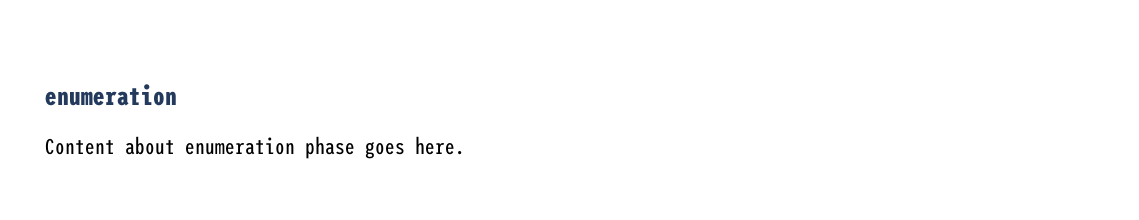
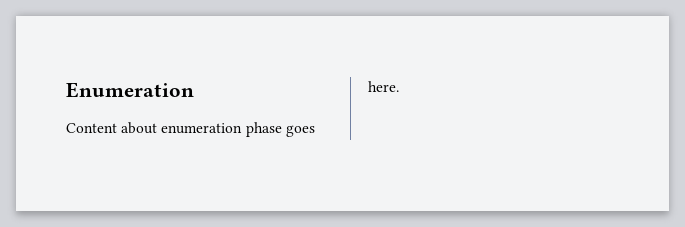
[45,84,177,106] enumeration -> [66,82,194,98] Enumeration

